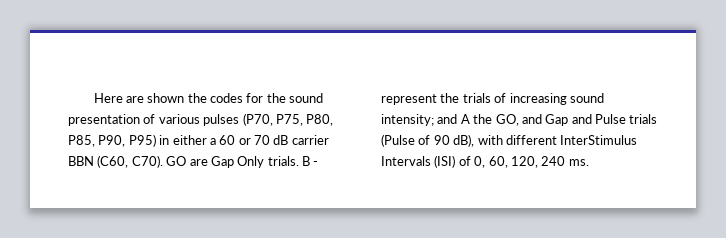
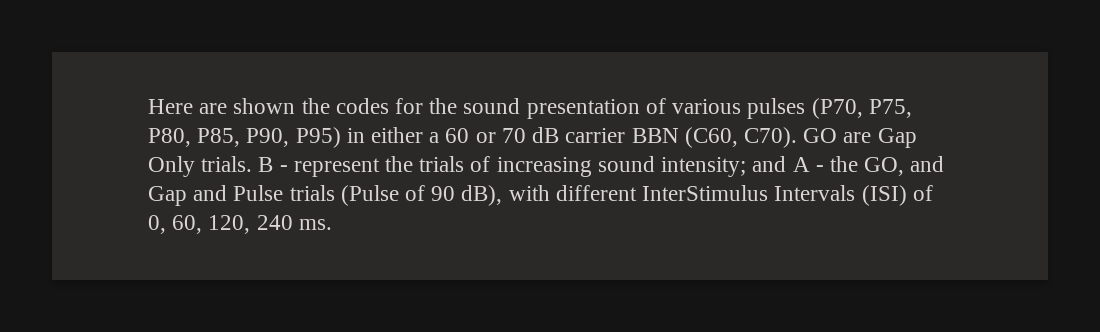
(470, 119) none -> [815,165,824,172] -

